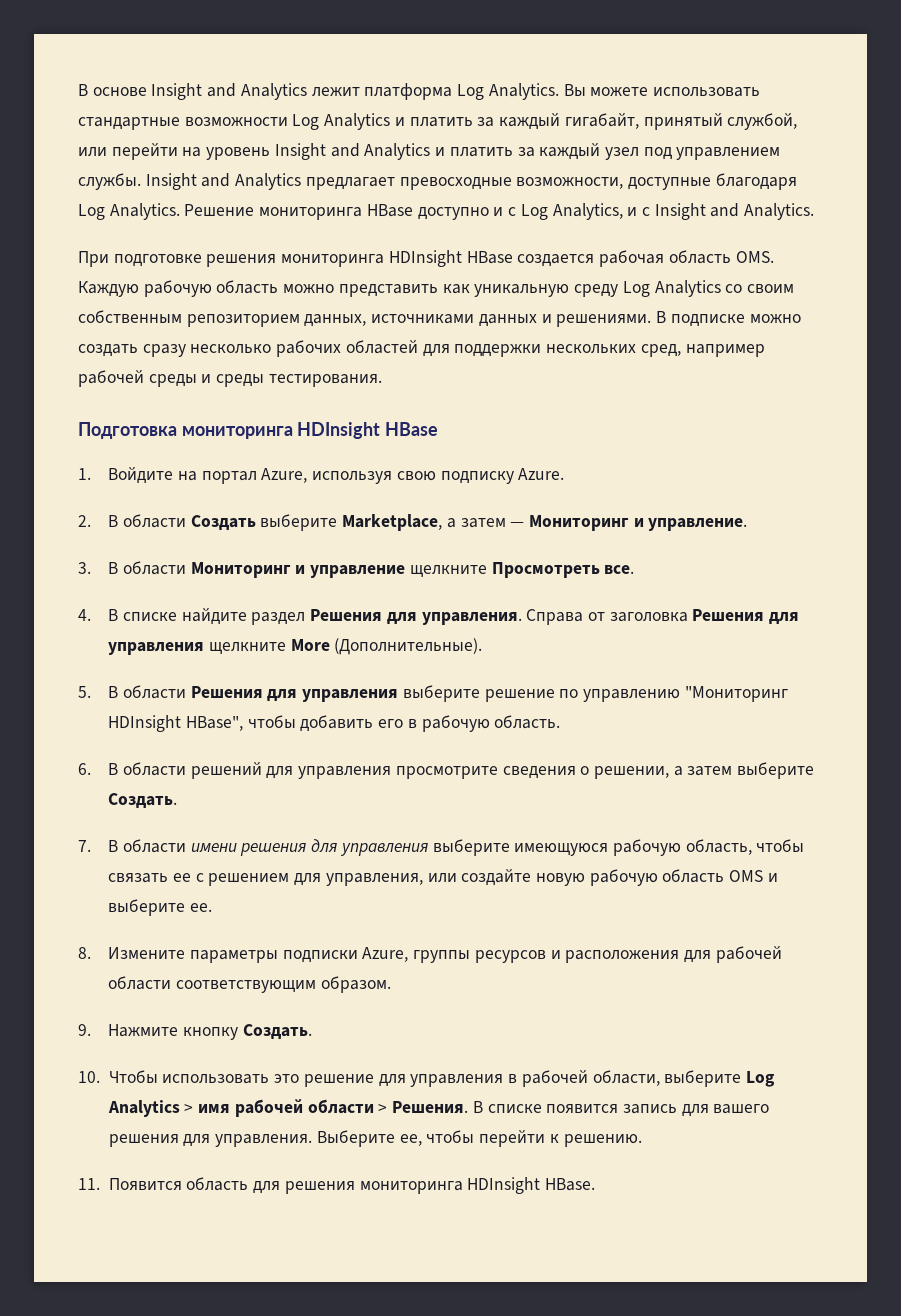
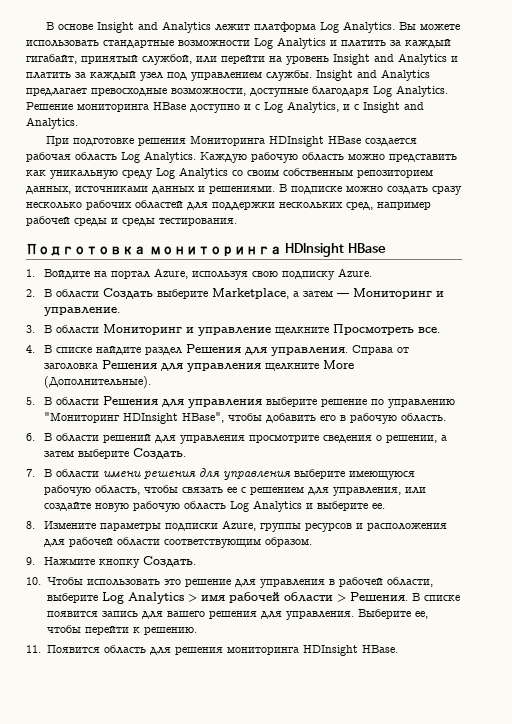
[281,254,385,267] мониторинга -> [190,135,266,146] Мониторинга
[735,251,774,263] OMS. -> [121,151,196,163] Log Analytics.
[729,870,764,882] OMS -> [229,500,302,512] Log Analytics

